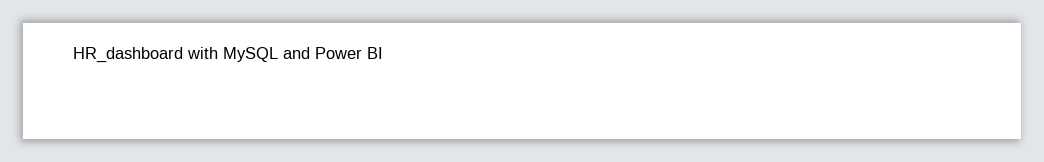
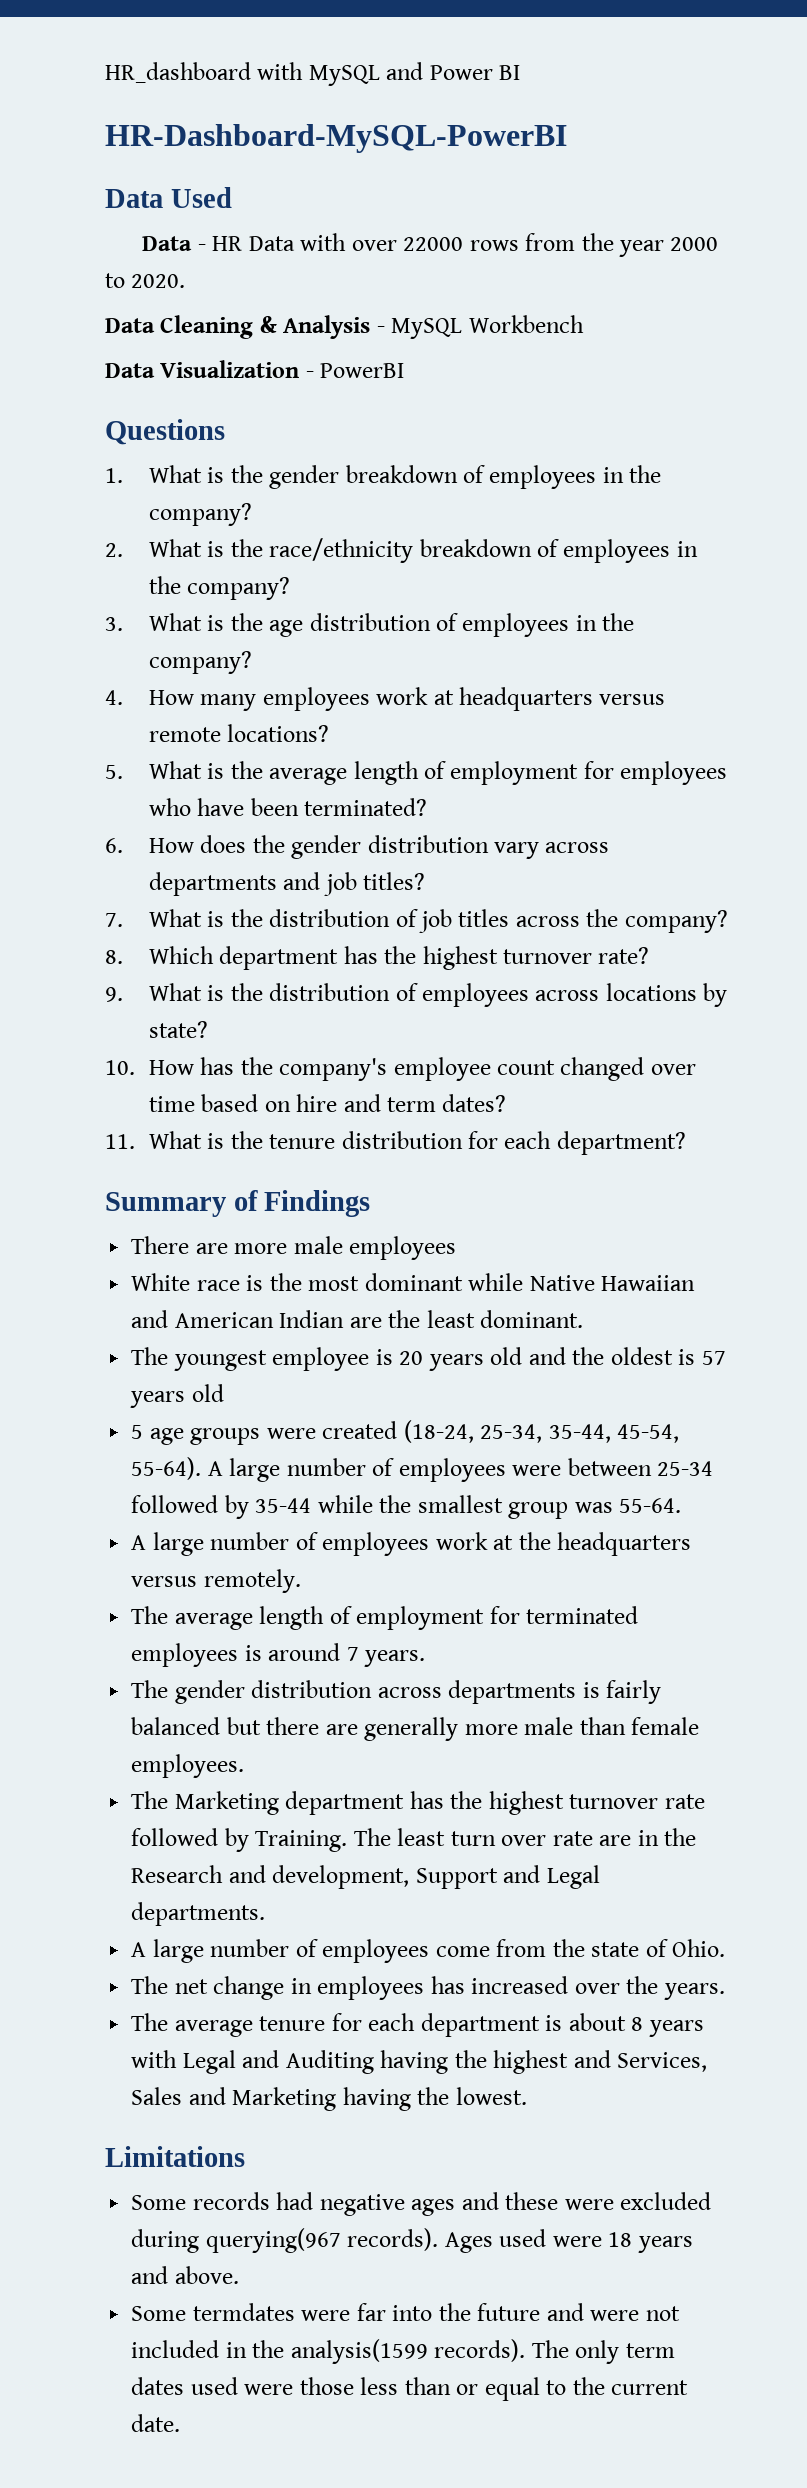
(383, 53) none -> [105,124,567,153] [105,187,232,208] [142,233,719,257] [105,273,186,288] [105,315,584,339] [105,360,405,378] [105,419,225,445] [105,465,662,489] [148,503,252,526] [105,538,698,563] [148,576,291,600] [105,613,635,637] [148,651,252,674] [105,687,666,711] [148,724,330,742] [105,761,728,785] [148,798,428,816] [105,835,610,859] [148,872,426,896] [105,909,728,933] [105,946,650,970] [105,983,728,1007] [148,1021,208,1038] [105,1057,696,1081] [148,1094,507,1112] [105,1131,686,1155] [105,1190,371,1217] [131,1236,457,1260] [131,1273,696,1291] [131,1310,584,1328] [131,1347,726,1371] [130,1384,224,1408] [131,1420,680,1445] [131,1457,714,1482] [131,1495,682,1519] [131,1532,692,1556] [131,1569,301,1593] [131,1606,639,1630] [131,1643,426,1667] [131,1680,662,1704] [131,1717,700,1741] [131,1754,245,1778] [131,1791,705,1815] [131,1828,697,1852] [131,1865,600,1889] [131,1902,266,1926] [131,1939,726,1963] [131,1976,725,2000] [131,2013,704,2037] [131,2050,708,2074] [131,2087,527,2111] [105,2146,245,2167] [131,2192,712,2216] [131,2228,693,2253] [131,2266,239,2284] [131,2303,680,2321] [131,2339,675,2364] [131,2377,689,2401] [131,2414,181,2432] // HR-Dashboard-MySQL-PowerBI // Data Used // Data - HR Data with over 22000 rows from the year 2000 to 2020. // Data Cleaning & Analysis - MySQL Workbench // Data Visualization - PowerBI // Questions // 1. What is the gender breakdown of employees in the company? // 2. What is the race/ethnicity breakdown of employees in the company? // 3. What is the age distribution of employees in the company? // 4. How many employees work at headquarters versus remote locations? // 5. What is the average length of employment for employees who have been terminated? // 6. How does the gender distribution vary across departments and job titles? // 7. What is the distribution of job titles across the company? // 8. Which department has the highest turnover rate? // 9. What is the distribution of employees across locations by state? // 10. How has the company's employee count changed over time based on hire and term dates? // 11. What is the tenure distribution for each department? // Summary of Findings // There are more male employees // White race is the most dominant while Native Hawaiian and American Indian are the least dominant. // The youngest employee is 20 years old and the oldest is 57 years old // 5 age groups were created (18-24, 25-34, 35-44, 45-54, 55-64). A large number of employees were between 25-34 followed by 35-44 while the smallest group was 55-64. // A large number of employees work at the headquarters versus remotely. // The average length of employment for terminated employees is around 7 years. // The gender distribution across departments is fairly balanced but there are generally more male than female employees. // The Marketing department has the highest turnover rate followed by Training. The least turn over rate are in the Research and development, Support and Legal departments. // A large number of employees come from the state of Ohio. // The net change in employees has increased over the years. // The average tenure for each department is about 8 years with Legal and Auditing having the highest and Services, Sales and Marketing having the lowest. // Limitations // Some records had negative ages and these were excluded during querying(967 records). Ages used were 18 years and above. // Some termdates were far into the future and were not included in the analysis(1599 records). The only term dates used were those less than or equal to the current date.

